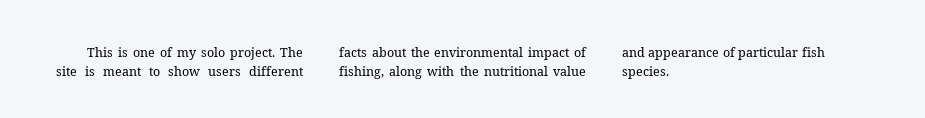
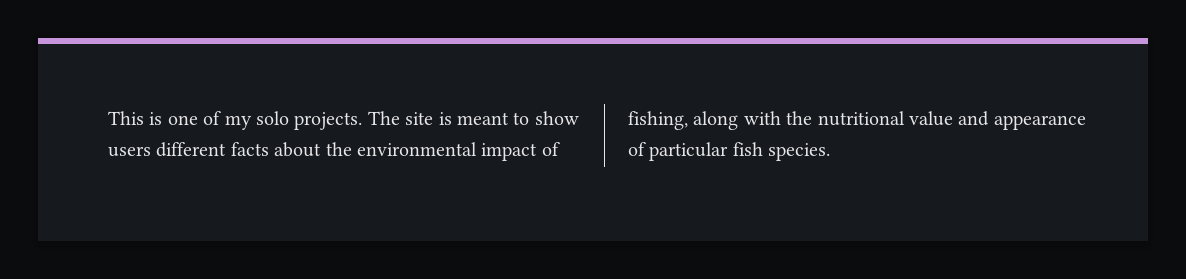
[229,47,275,60] project. -> [294,112,363,130] projects.

